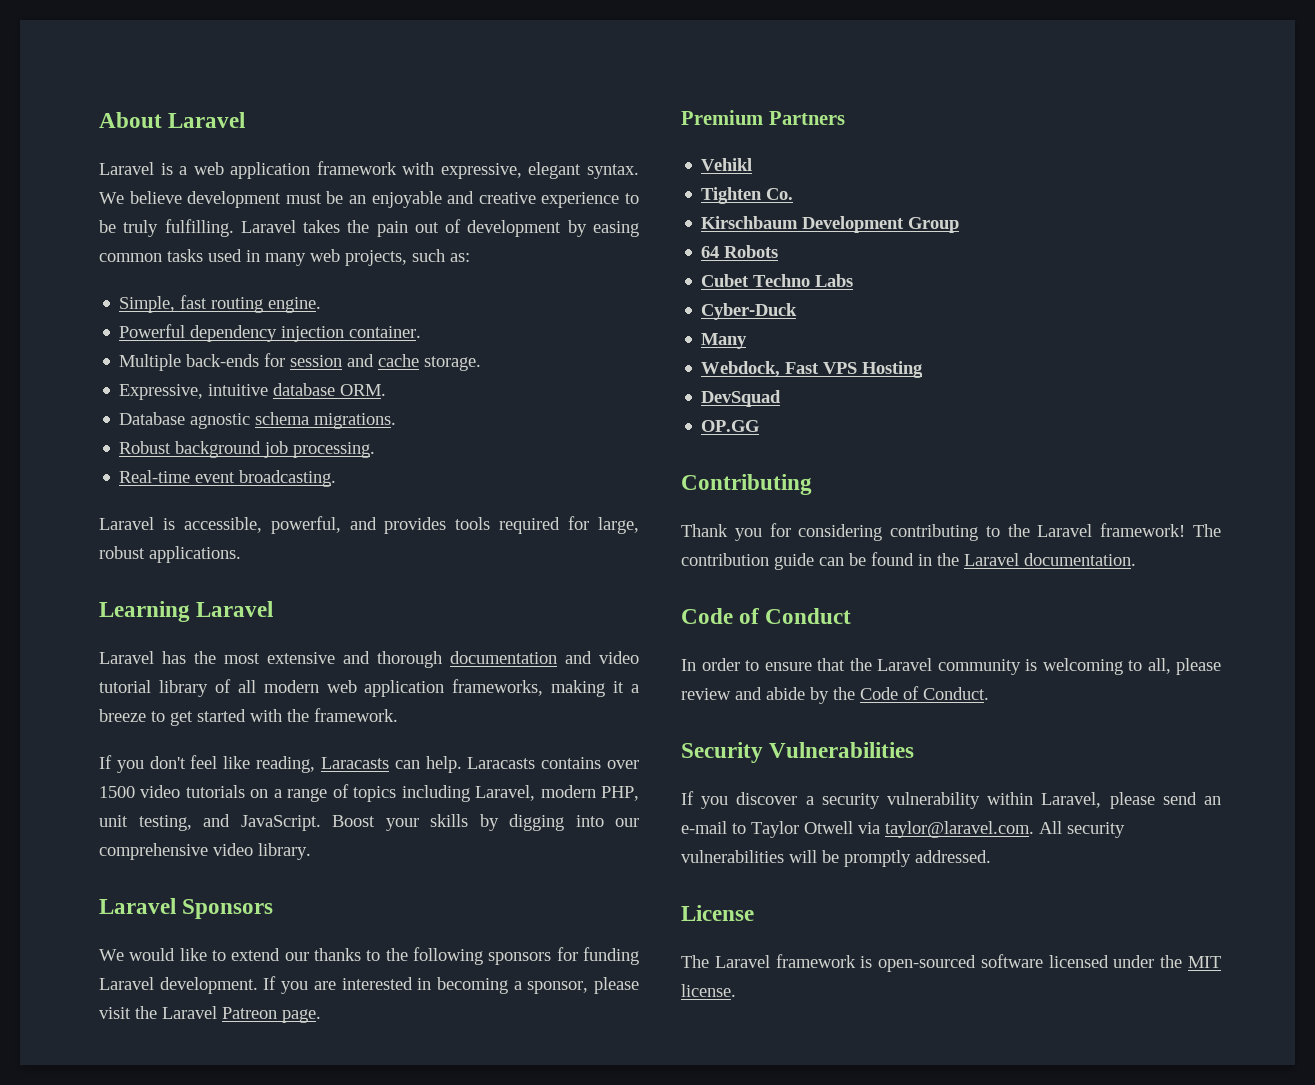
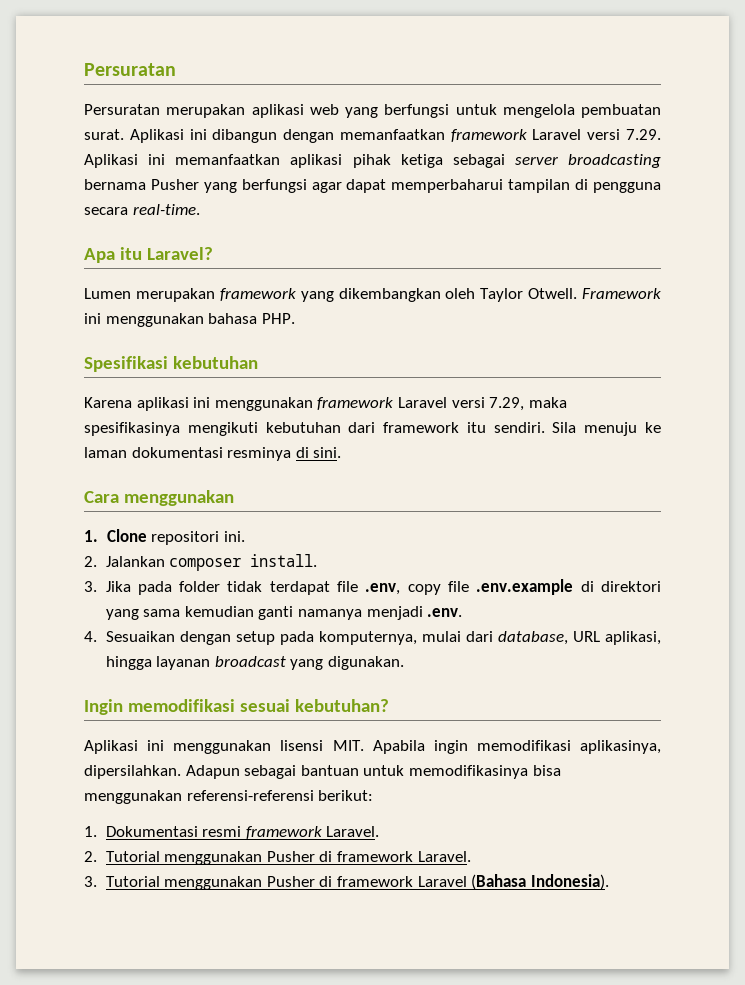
[99,112,246,128] [99,161,639,179] [99,191,640,208] [99,219,639,237] [99,249,470,266] [119,295,322,313] [119,324,422,342] [119,353,482,371] [119,383,387,400] [119,412,397,429] [119,441,376,458] [119,470,337,487] [99,516,640,534] [99,546,241,563] [99,601,274,622] [99,651,639,668] [99,679,639,697] [99,708,398,726] [99,755,639,773] [99,784,639,802] [99,814,639,831] [99,843,311,860] [99,898,274,919] [99,947,639,965] [99,976,639,994] [99,1006,321,1023] [681,110,845,125] [701,158,753,171] [701,187,794,204] [701,216,960,233] [701,245,779,258] [701,274,854,287] [701,303,798,320] [701,333,748,349] [701,361,924,378] [701,390,782,407] [701,420,760,432] [681,474,812,495] [681,523,1221,541] [681,552,1136,570] [681,608,852,624] [681,658,1221,675] [681,686,989,704] [681,742,915,763] [681,791,1221,809] [681,821,1125,838] [681,850,991,867] [681,905,754,921] [681,954,1221,972] [681,984,736,997] About Laravel // Laravel is a web application framework with expressive, elegant syntax. We believe development must be an enjoyable and creative experience to be truly fulfilling. Laravel takes the pain out of development by easing common tasks used in many web projects, such as: // Simple, fast routing engine. // Powerful dependency injection container. // Multiple back-ends for session and cache storage. // Expressive, intuitive database ORM. // Database agnostic schema migrations. // Robust background job processing. // Real-time event broadcasting. // Laravel is accessible, powerful, and provides tools required for large, robust applications. // Learning Laravel // Laravel has the most extensive and thorough documentation and video tutorial library of all modern web application frameworks, making it a breeze to get started with the framework. // If you don't feel like reading, Laracasts can help. Laracasts contains over 1500 video tutorials on a range of topics including Laravel, modern PHP, unit testing, and JavaScript. Boost your skills by digging into our comprehensive video library. // Laravel Sponsors // We would like to extend our thanks to the following sponsors for funding Laravel development. If you are interested in becoming a sponsor, please visit the Laravel Patreon page. // Premium Partners // Vehikl // Tighten Co. // Kirschbaum Development Group // 64 Robots // Cubet Techno Labs // Cyber-Duck // Many // Webdock, Fast VPS Hosting // DevSquad // OP.GG // Contributing // Thank you for considering contributing to the Laravel framework! The contribution guide can be found in the Laravel documentation. // Code of Conduct // In order to ensure that the Laravel community is welcoming to all, please review and abide by the Code of Conduct. // Security Vulnerabilities // If you discover a security vulnerability within Laravel, please send an e-mail to Taylor Otwell via taylor@laravel.com. All security vulnerabilities will be promptly addressed. // License // The Laravel framework is open-sourced software licensed under the MIT license. -> [84,63,176,76] [84,104,661,118] [84,129,661,143] [84,154,661,168] [84,179,661,193] [84,204,200,215] [84,247,213,263] [84,288,661,302] [84,313,295,327] [84,356,258,372] [84,397,567,411] [84,422,661,436] [84,447,342,461] [84,490,234,506] [84,529,245,545] [84,554,318,571] [84,579,662,595] [105,606,463,620] [84,631,661,645] [105,656,404,670] [84,699,389,715] [84,740,661,754] [84,765,561,779] [84,790,374,804] [84,826,380,839] [84,851,471,865] [84,874,609,890] Persuratan // Persuratan merupakan aplikasi web yang berfungsi untuk mengelola pembuatan surat. Aplikasi ini dibangun dengan memanfaatkan framework Laravel versi 7.29. Aplikasi ini memanfaatkan aplikasi pihak ketiga sebagai server broadcasting bernama Pusher yang berfungsi agar dapat memperbaharui tampilan di pengguna secara real-time. // Apa itu Laravel? // Lumen merupakan framework yang dikembangkan oleh Taylor Otwell. Framework ini menggunakan bahasa PHP. // Spesifikasi kebutuhan // Karena aplikasi ini menggunakan framework Laravel versi 7.29, maka spesifikasinya mengikuti kebutuhan dari framework itu sendiri. Sila menuju ke laman dokumentasi resminya di sini. // Cara menggunakan // 1. Clone repositori ini. // 2. Jalankan composer install. // 3. Jika pada folder tidak terdapat file .env, copy file .env.example di direktori yang sama kemudian ganti namanya menjadi .env. // 4. Sesuaikan dengan setup pada komputernya, mulai dari database, URL aplikasi, hingga layanan broadcast yang digunakan. // Ingin memodifikasi sesuai kebutuhan? // Aplikasi ini menggunakan lisensi MIT. Apabila ingin memodifikasi aplikasinya, dipersilahkan. Adapun sebagai bantuan untuk memodifikasinya bisa menggunakan referensi-referensi berikut: // 1. Dokumentasi resmi framework Laravel. // 2. Tutorial menggunakan Pusher di framework Laravel. // 3. Tutorial menggunakan Pusher di framework Laravel (Bahasa Indonesia).

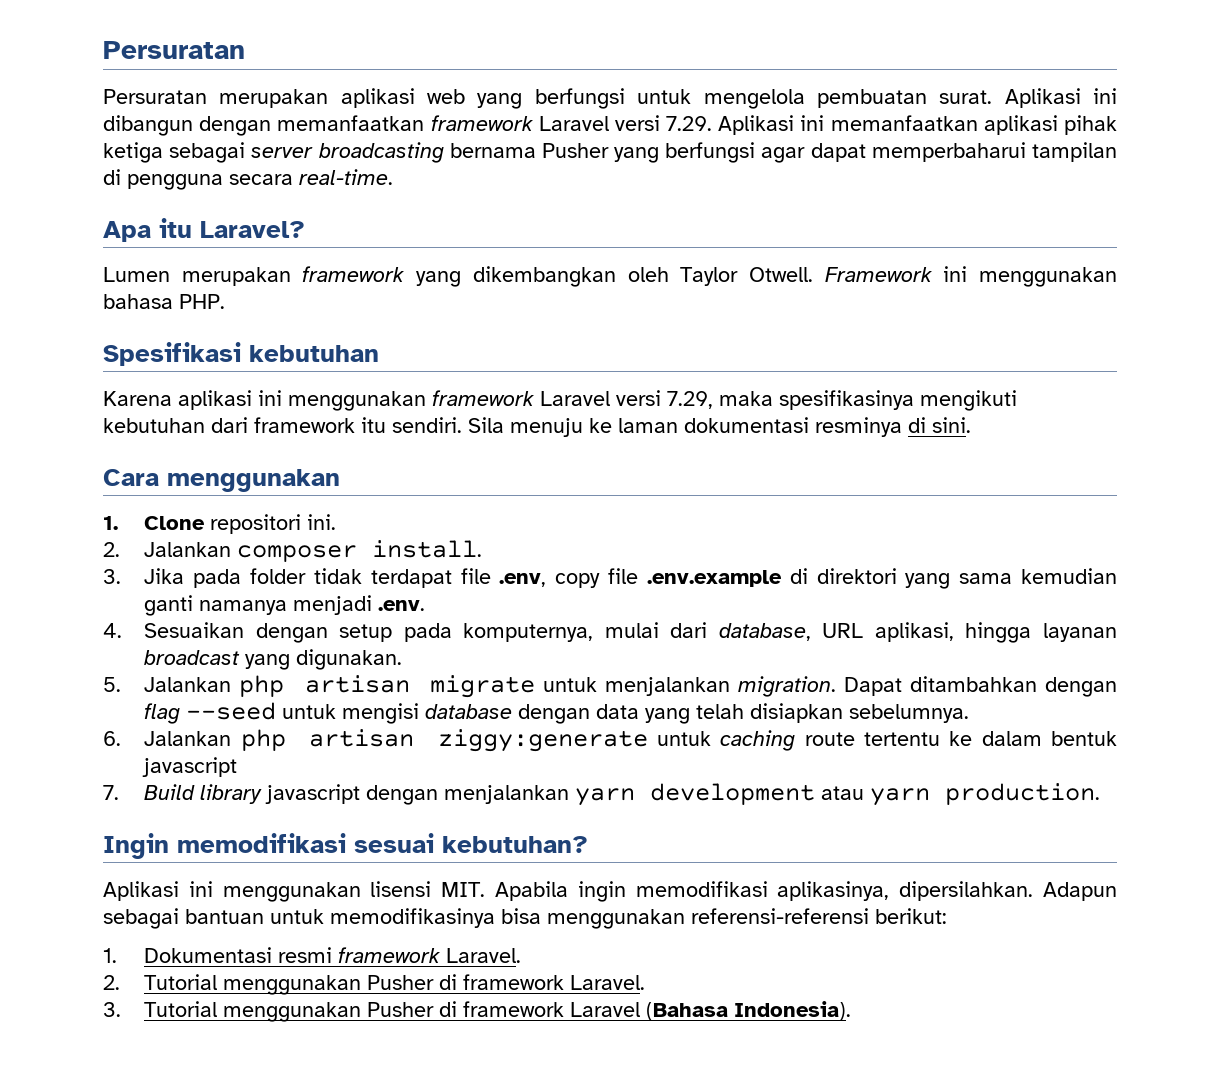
(404, 663) none -> [103,675,1117,698] [144,702,970,724] [103,729,1118,752] [142,757,238,777] [103,783,1101,806] // 5. Jalankan php artisan migrate untuk menjalankan migration. Dapat ditambahkan dengan flag --seed untuk mengisi database dengan data yang telah disiapkan sebelumnya. // 6. Jalankan php artisan ziggy:generate untuk caching route tertentu ke dalam bentuk javascript // 7. Build library javascript dengan menjalankan yarn development atau yarn production.

